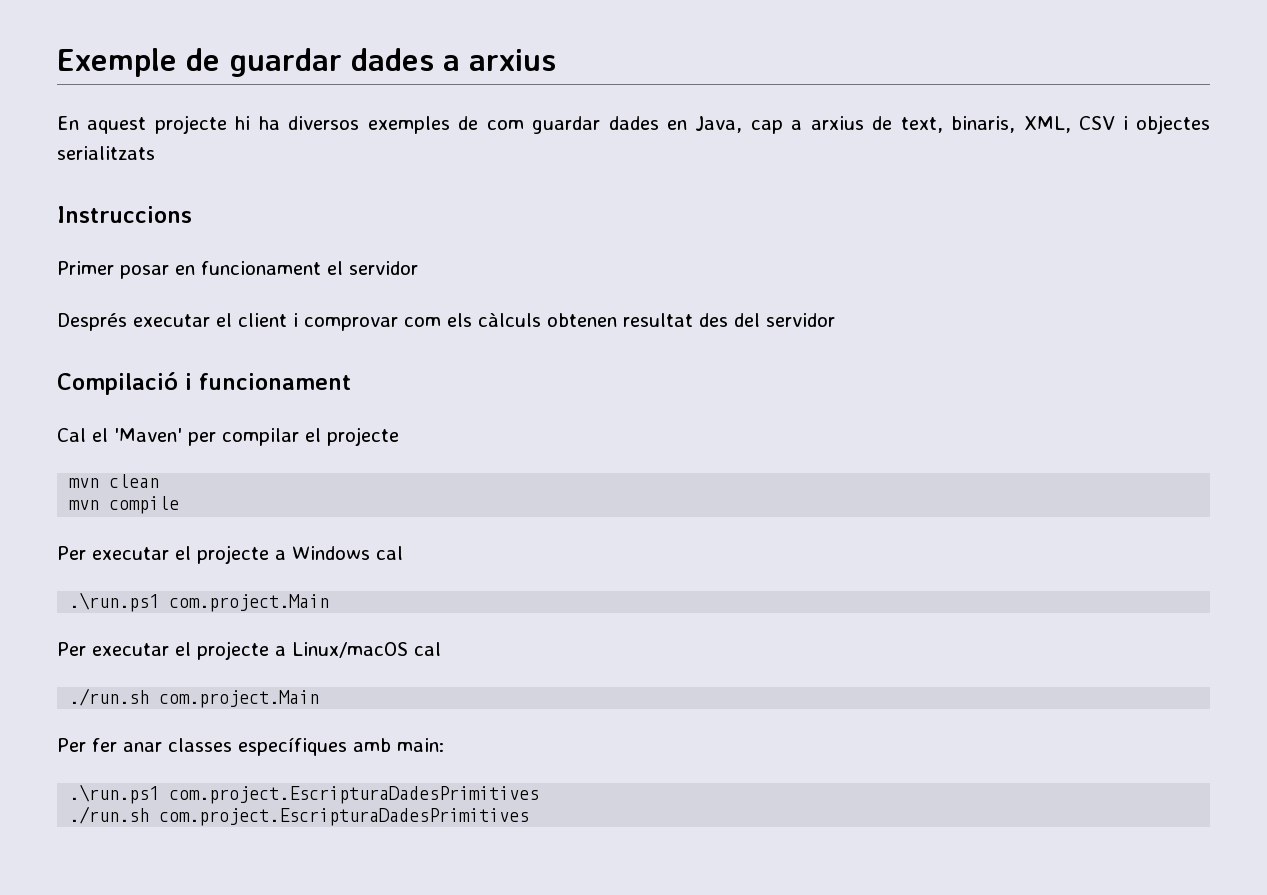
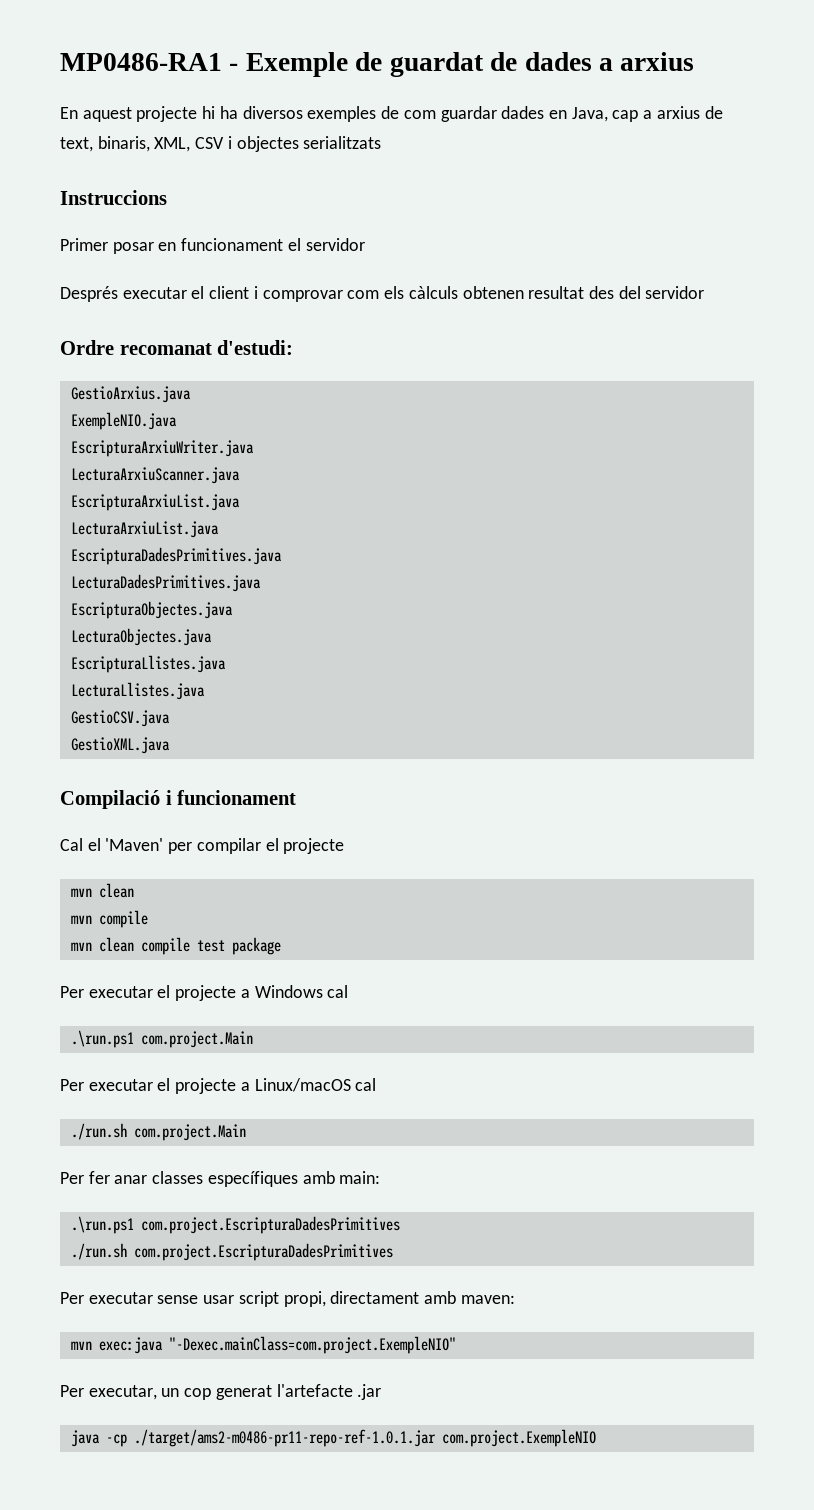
[57,48,342,77] Exemple de guardar -> [60,52,518,77] MP0486-RA1 - Exemple de guardat de
(835, 320) none -> [60,340,294,355] [70,386,191,403] [70,412,177,430] [70,440,254,457] [70,467,240,484] [70,494,240,511] [70,521,219,538] [70,547,282,565] [70,574,261,592] [70,601,233,619] [70,628,212,646] [70,655,226,673] [70,682,205,700] [70,710,170,727] [70,737,170,754] // Ordre recomanat d'estudi: // GestioArxius.java // ExempleNIO.java // EscripturaArxiuWriter.java // LecturaArxiuScanner.java // EscripturaArxiuList.java // LecturaArxiuList.java // EscripturaDadesPrimitives.java // LecturaDadesPrimitives.java // EscripturaObjectes.java // LecturaObjectes.java // EscripturaLlistes.java // LecturaLlistes.java // GestioCSV.java // GestioXML.java
(180, 505) none -> [70,937,281,955] // mvn clean compile test package
(530, 817) none -> [60,1291,515,1307] [70,1336,456,1354] [60,1384,382,1400] [70,1429,596,1447] // Per executar sense usar script propi, directament amb maven: // mvn exec:java "-Dexec.mainClass=com.project.ExempleNIO" // Per executar, un cop generat l'artefacte .jar // java -cp ./target/ams2-m0486-pr11-repo-ref-1.0.1.jar com.project.ExempleNIO

